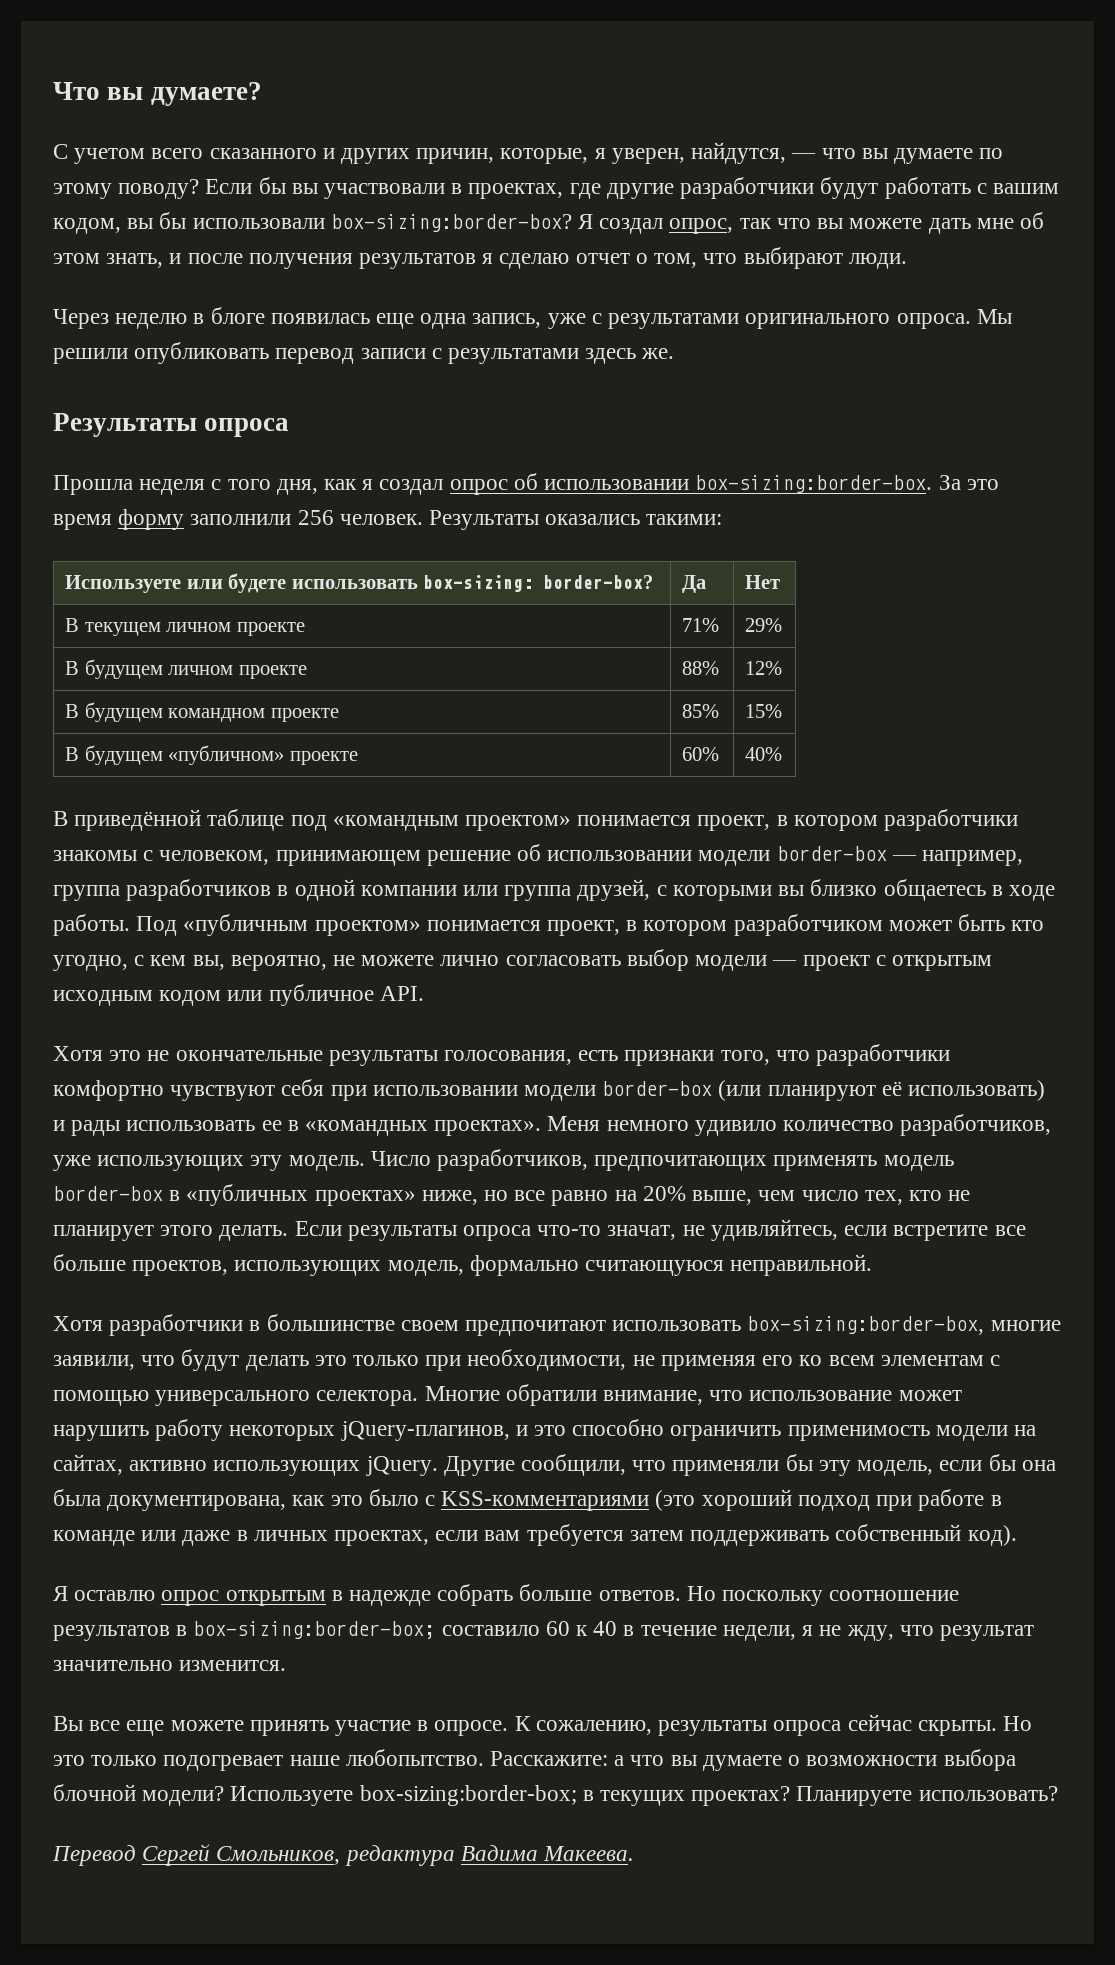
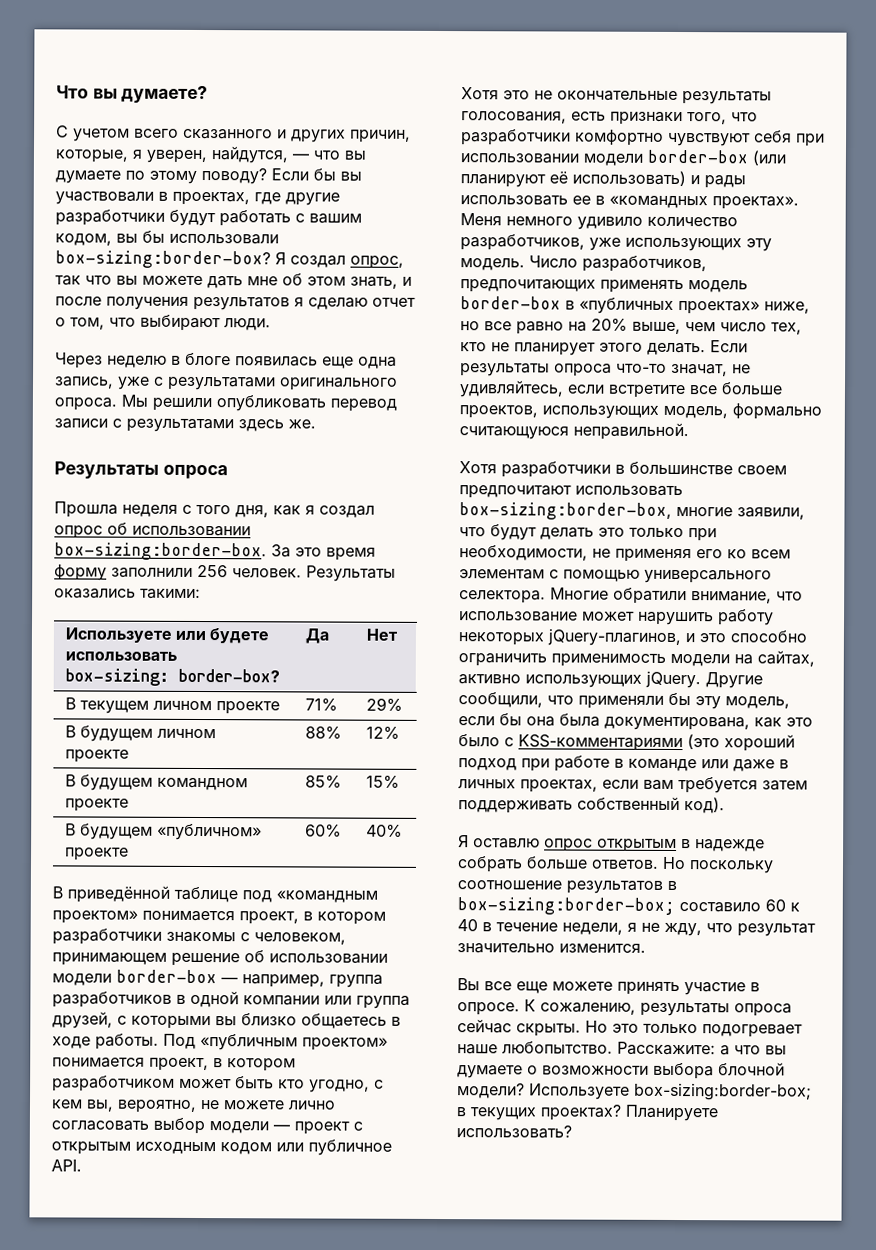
[52,1844,635,1866] // Перевод Сергей Смольников, редактура Вадима Макеева. -> (572, 1132) none

